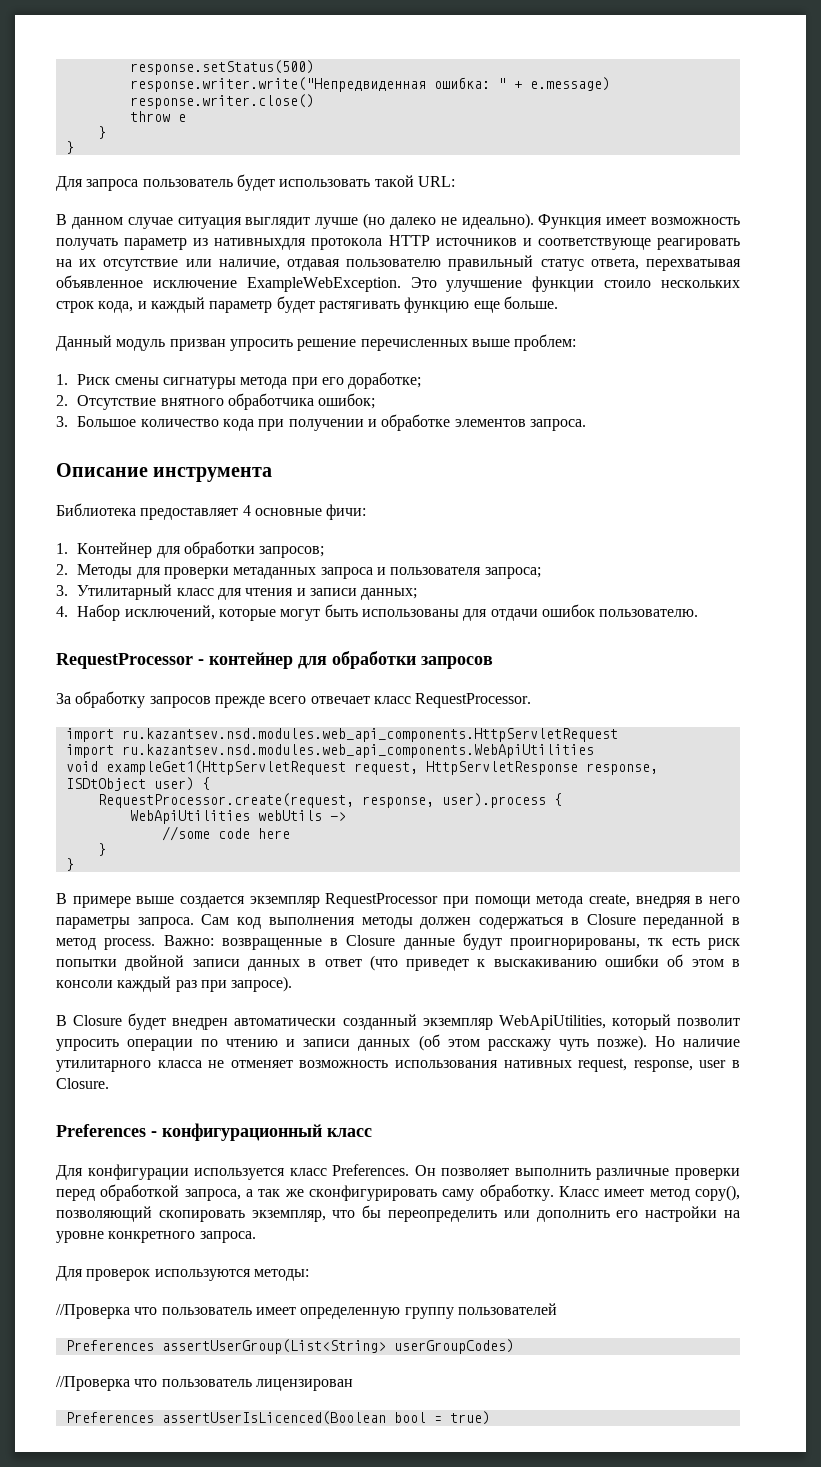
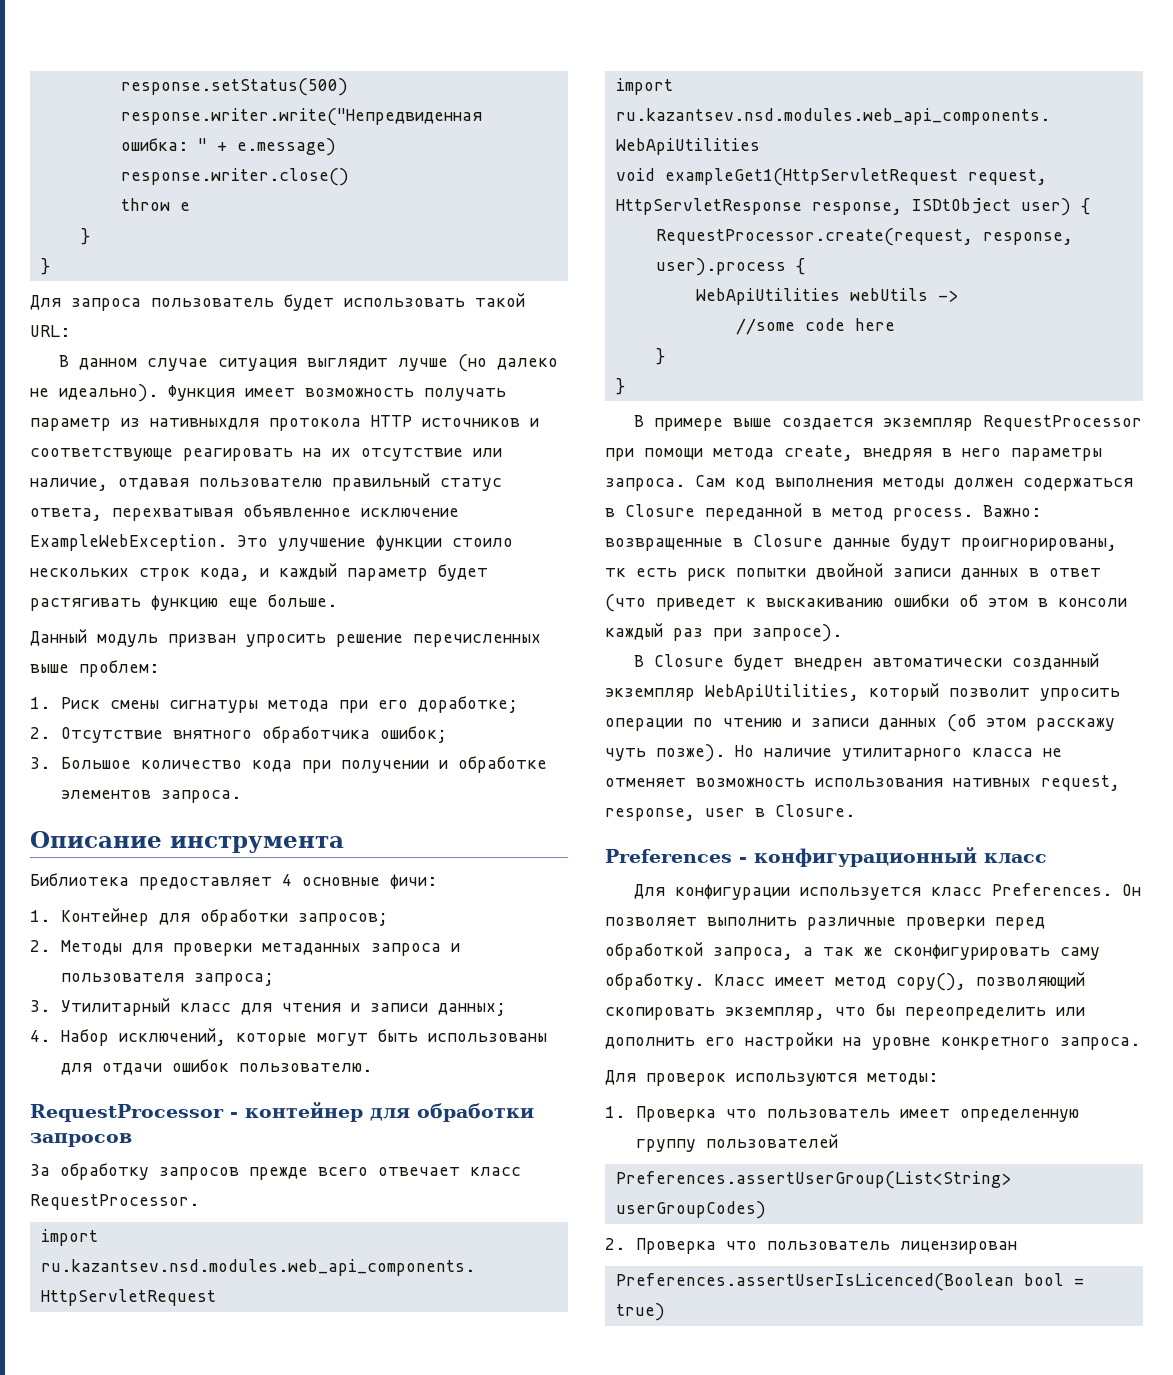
[56,1304,130,1319] //Проверка -> [605,1106,716,1122] 1. Проверка
[65,1339,386,1354] Preferences assertUserGroup(List<String> -> [615,1171,1011,1189] Preferences.assertUserGroup(List<String>
[56,1376,130,1391] //Проверка -> [605,1238,716,1254] 2. Проверка
[65,1411,386,1425] Preferences assertUserIsLicenced(Boolean -> [615,1273,1014,1291] Preferences.assertUserIsLicenced(Boolean

